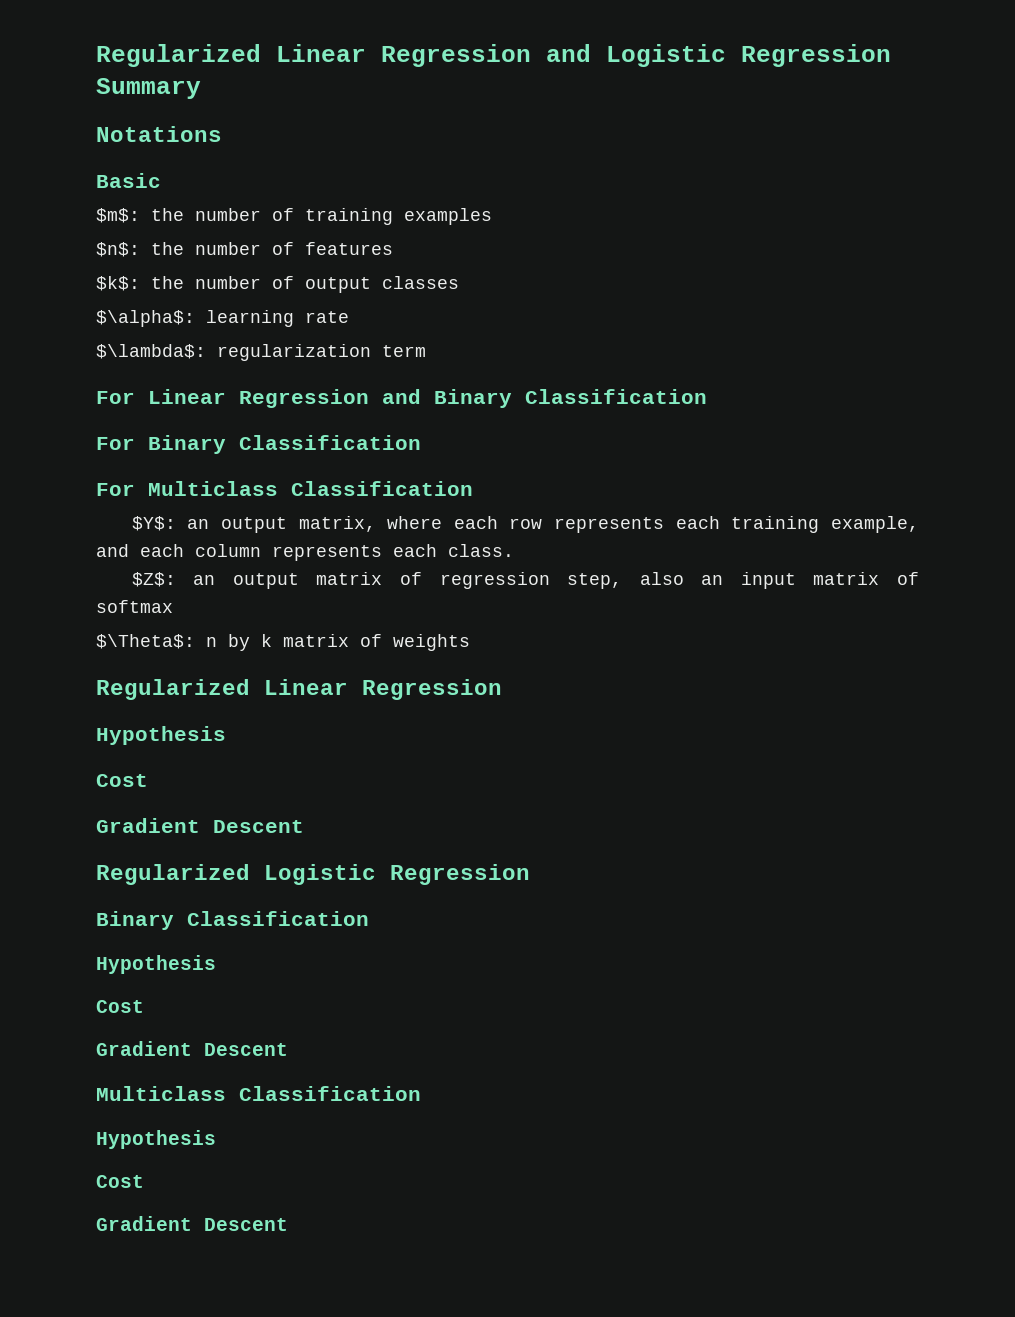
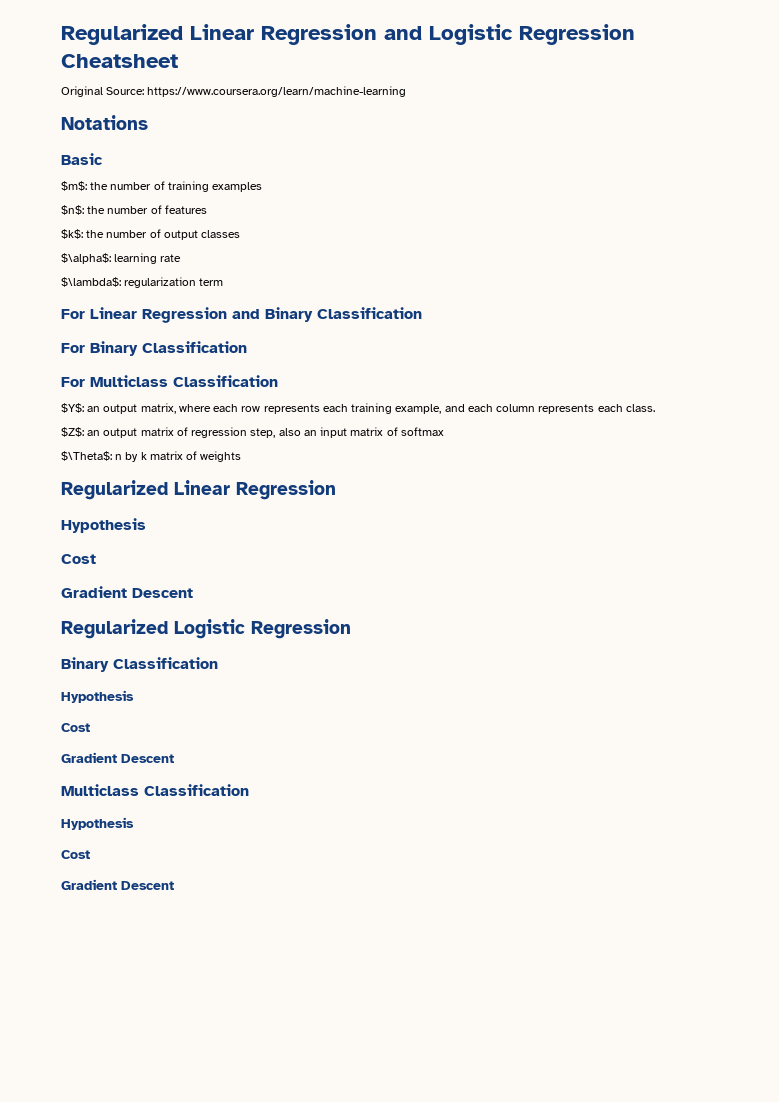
[96,78,201,99] Summary -> [61,54,178,68] [61,86,407,97] Cheatsheet // Original Source: https://www.coursera.org/learn/machine-learning

